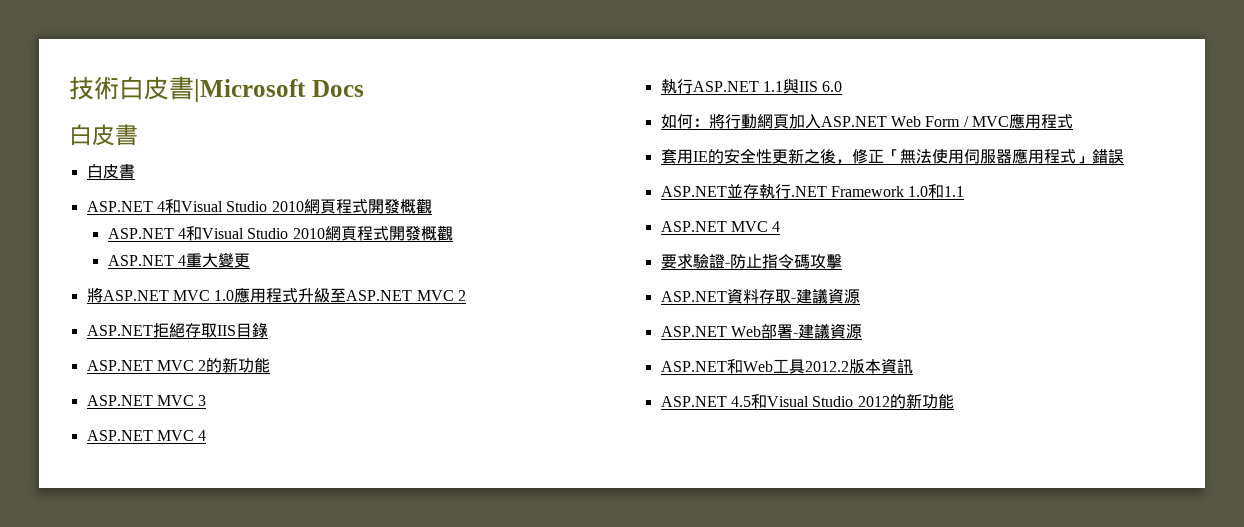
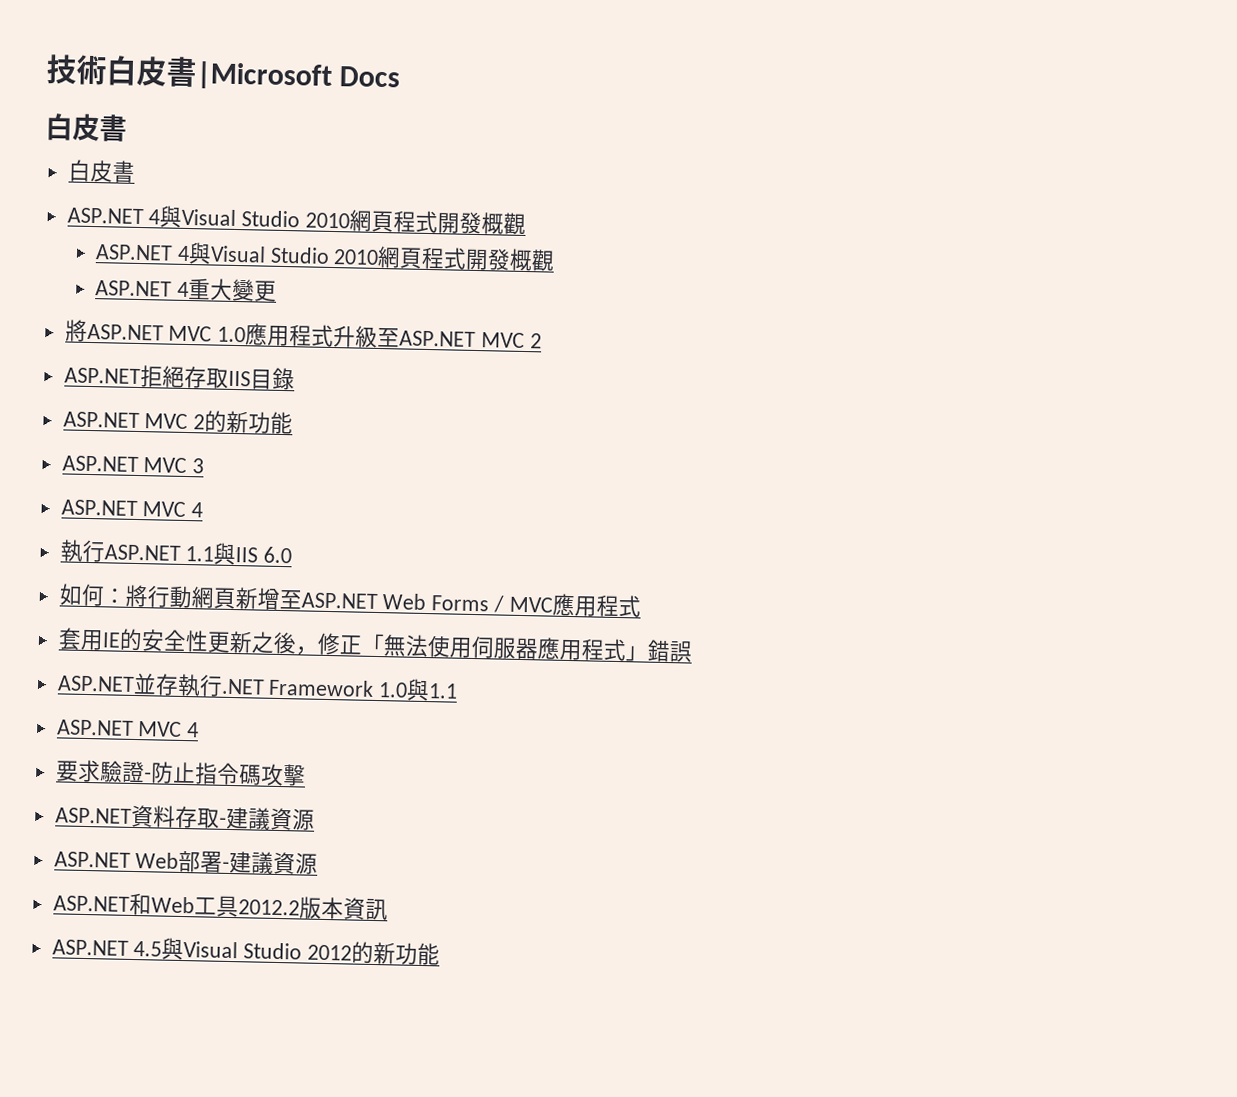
[164,199,432,214] [107,226,202,241] 和Visual Studio 2010網頁程式開發概觀 // ASP.NET 4和 -> [159,205,527,236] [94,241,212,265] 與Visual Studio 2010網頁程式開發概觀 // ASP.NET 4與
[788,114,961,129] 加入ASP.NET Web Form -> [234,587,490,612] 新增至ASP.NET Web Forms
[928,184,945,199] 和 -> [406,678,431,702] 與
[750,394,767,409] 和 -> [161,937,185,961] 與

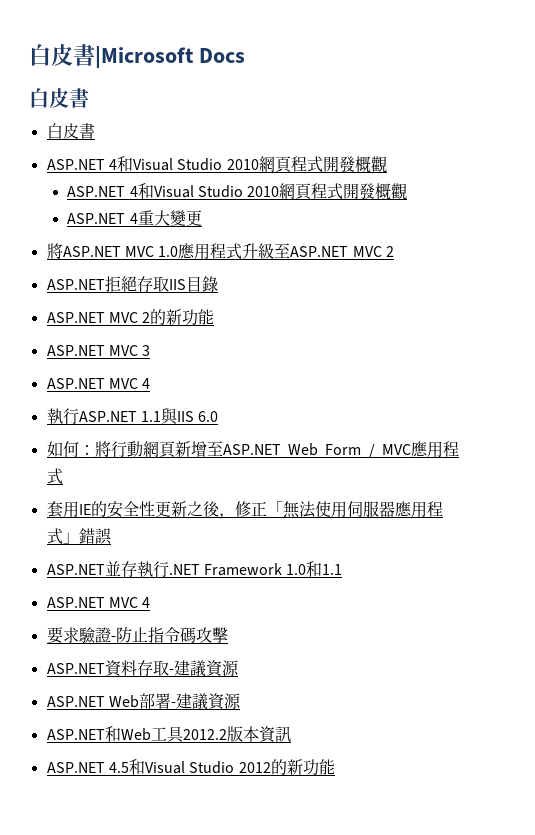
[46,54,108,86] 技術 -> (29, 55) none
[159,205,527,236] [94,241,212,265] 與Visual Studio 2010網頁程式開發概觀 // ASP.NET 4與 -> [116,156,387,173] [67,183,154,199] 和Visual Studio 2010網頁程式開發概觀 // ASP.NET 4和
[431,595,490,612] Forms -> [325,444,362,455] Form
[406,678,431,702] 與 -> [306,561,323,577] 和
[161,937,185,961] 與 -> [128,759,145,775] 和

